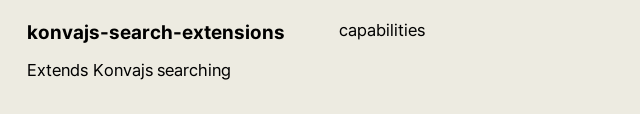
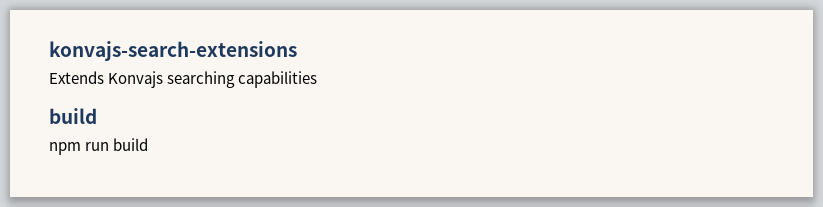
(425, 31) none -> [49,108,97,124] [49,138,149,155] // build // npm run build

